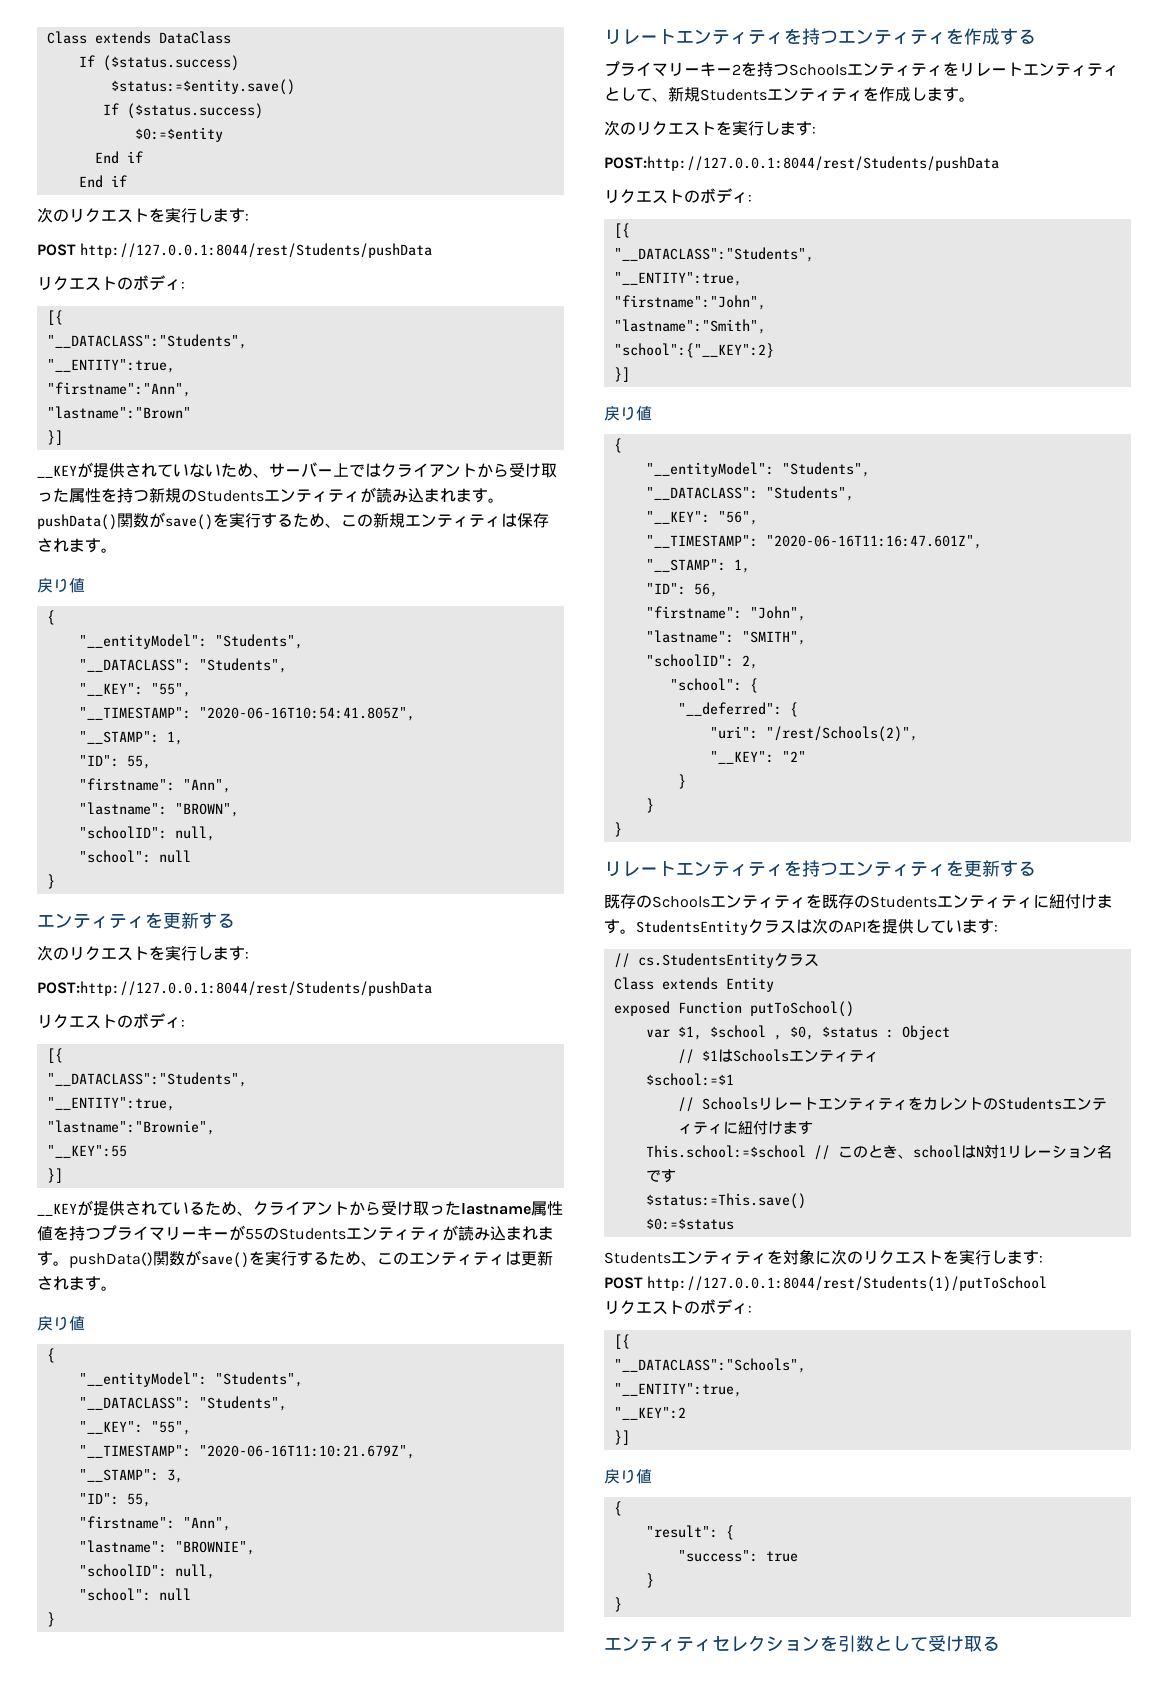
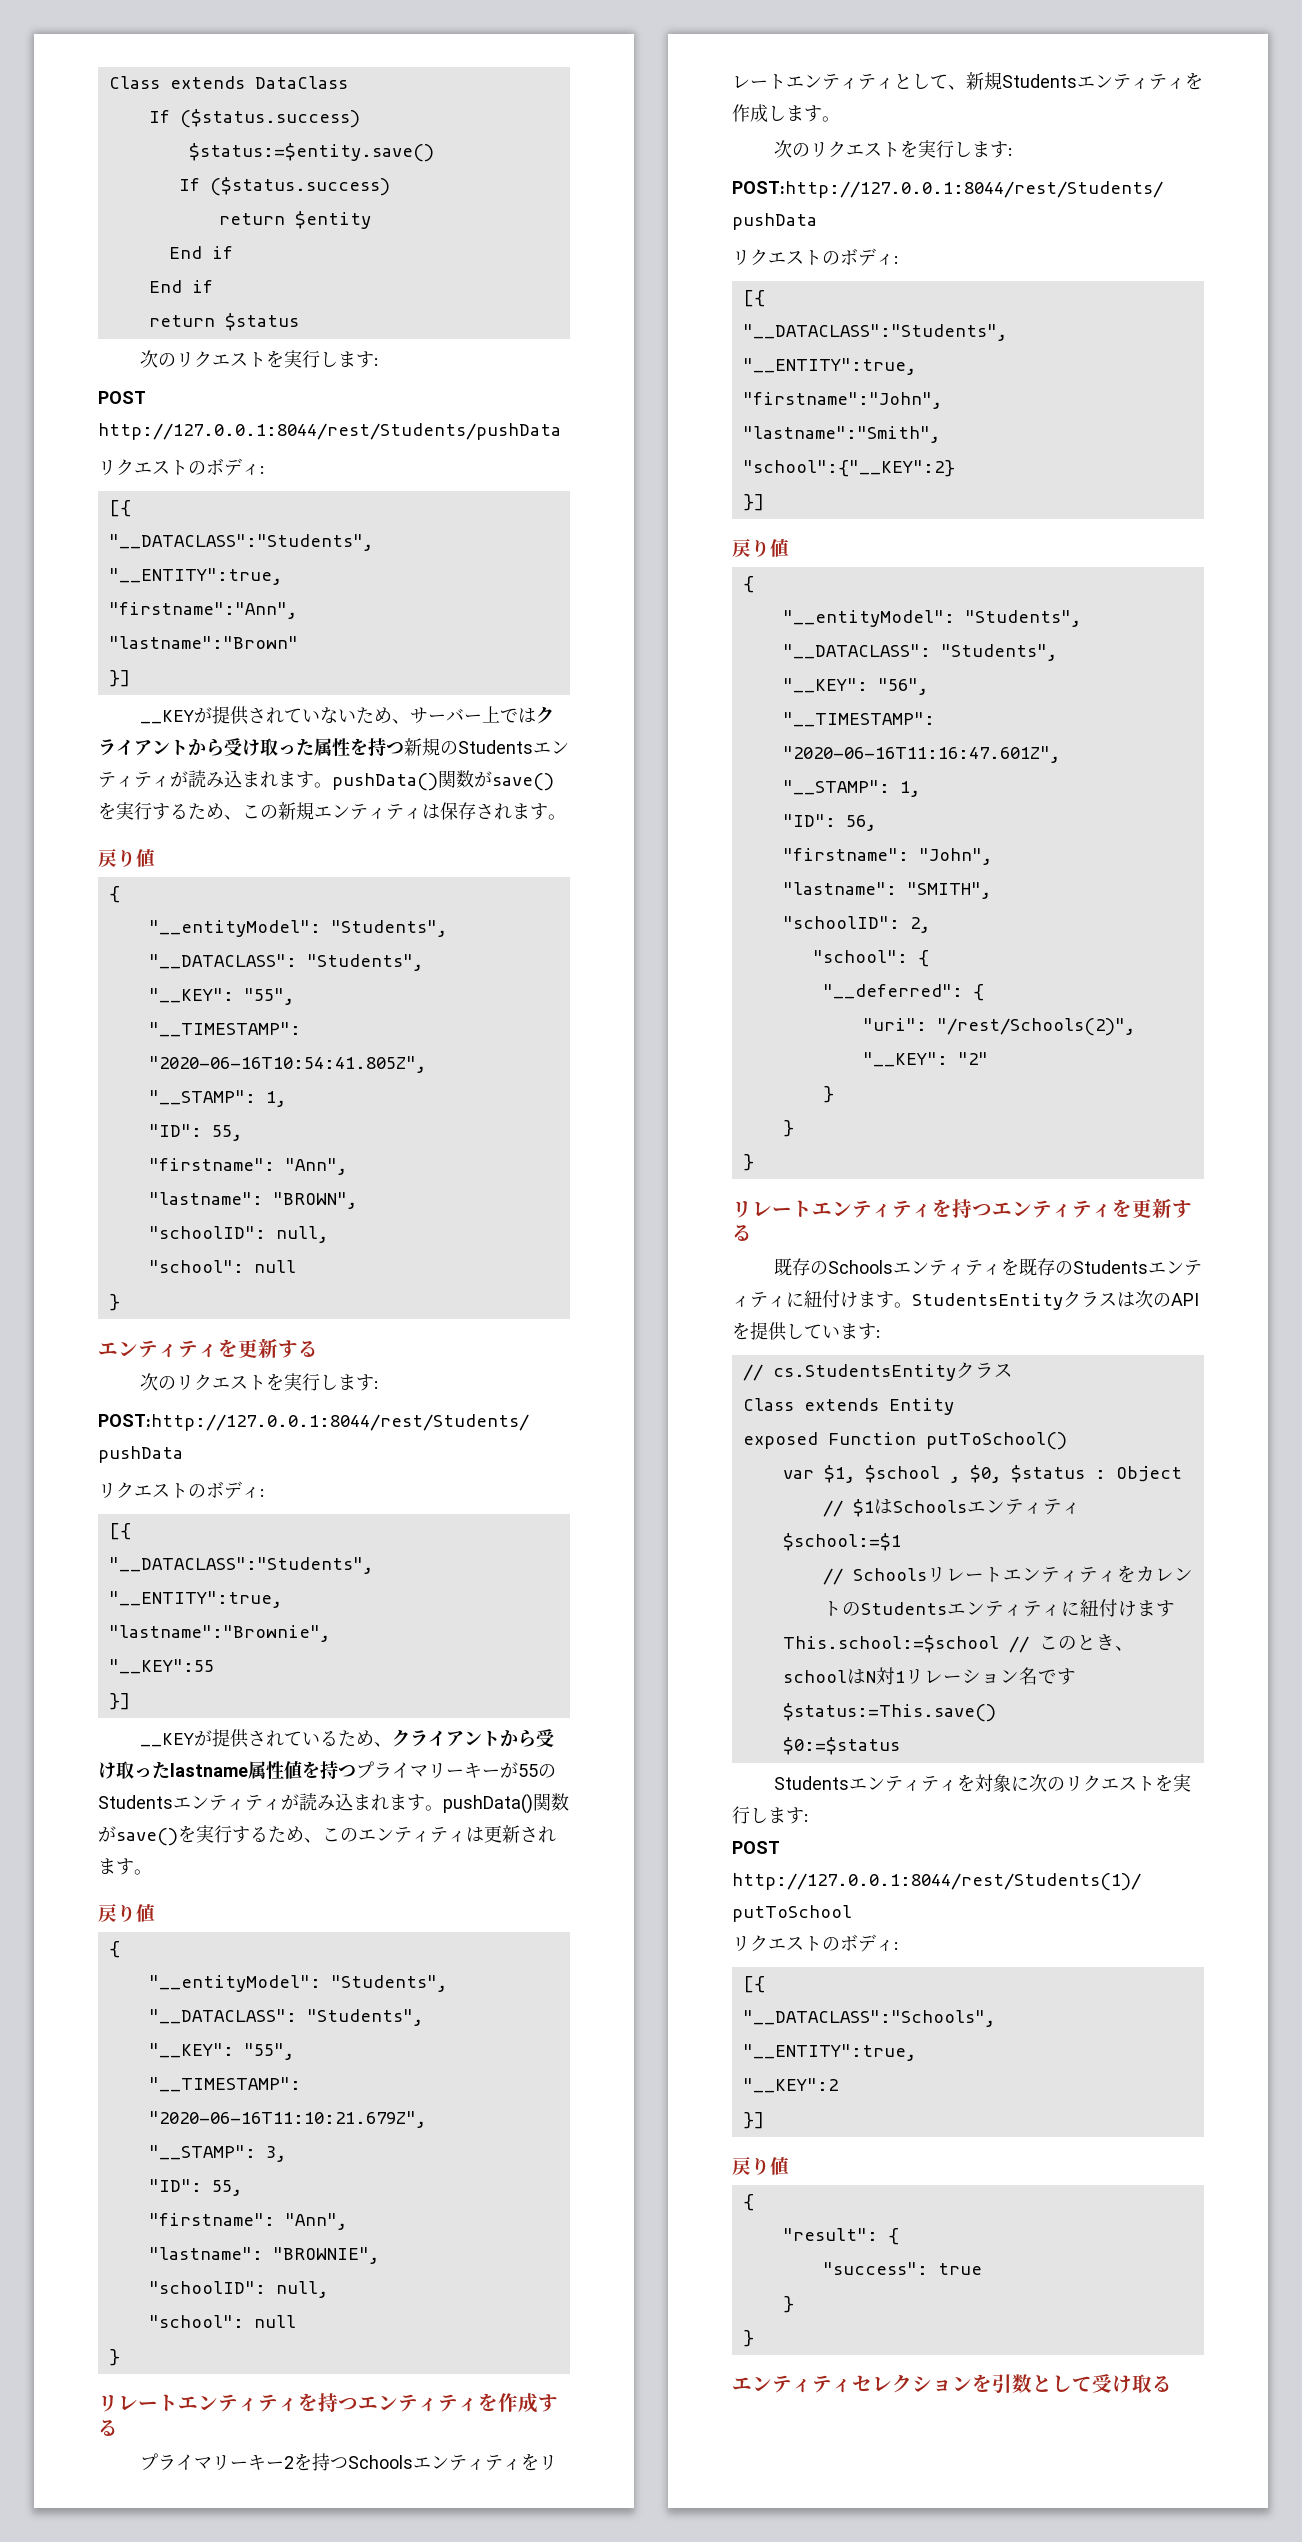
[134,127,223,142] $0:=$entity -> [218,211,371,229] return $entity
(127, 181) none -> [148,313,299,331] // return $status

